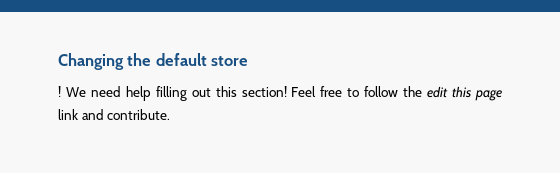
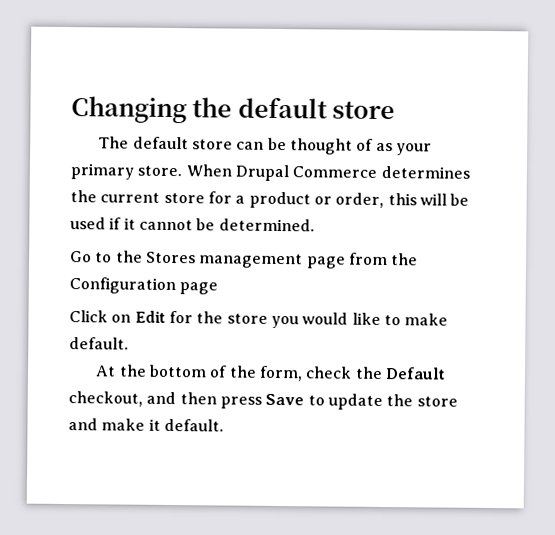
[58,86,503,101] [58,109,171,120] ! We need help filling out this section! Feel free to follow the edit this page link and contribute. -> [98,136,432,156] [70,163,470,182] [70,190,470,209] [70,217,315,232] [70,250,419,269] [69,277,219,295] [69,310,449,329] [69,337,129,350] [95,364,446,382] [68,391,458,410] [68,418,224,432] The default store can be thought of as your primary store. When Drupal Commerce determines the current store for a product or order, this will be used if it cannot be determined. // Go to the Stores management page from the Configuration page // Click on Edit for the store you would like to make default. // At the bottom of the form, check the Default checkout, and then press Save to update the store and make it default.

